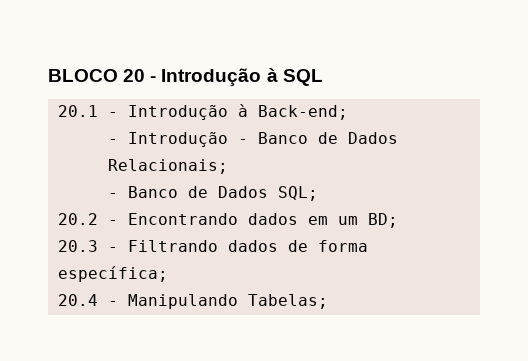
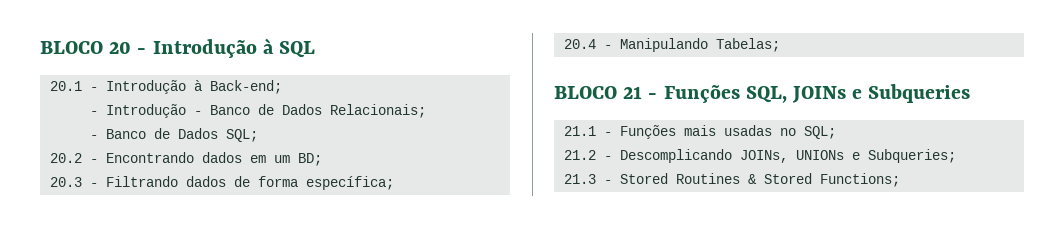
(328, 301) none -> [554,84,971,103] [563,125,836,139] [563,149,956,163] [563,173,900,187] // BLOCO 21 - Funções SQL, JOINs e Subqueries // 21.1 - Funções mais usadas no SQL; // 21.2 - Descomplicando JOINs, UNIONs e Subqueries; // 21.3 - Stored Routines & Stored Functions;

